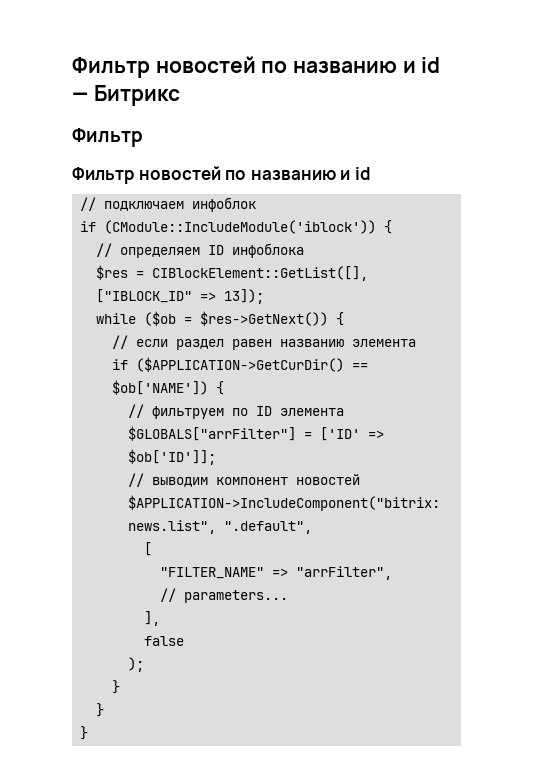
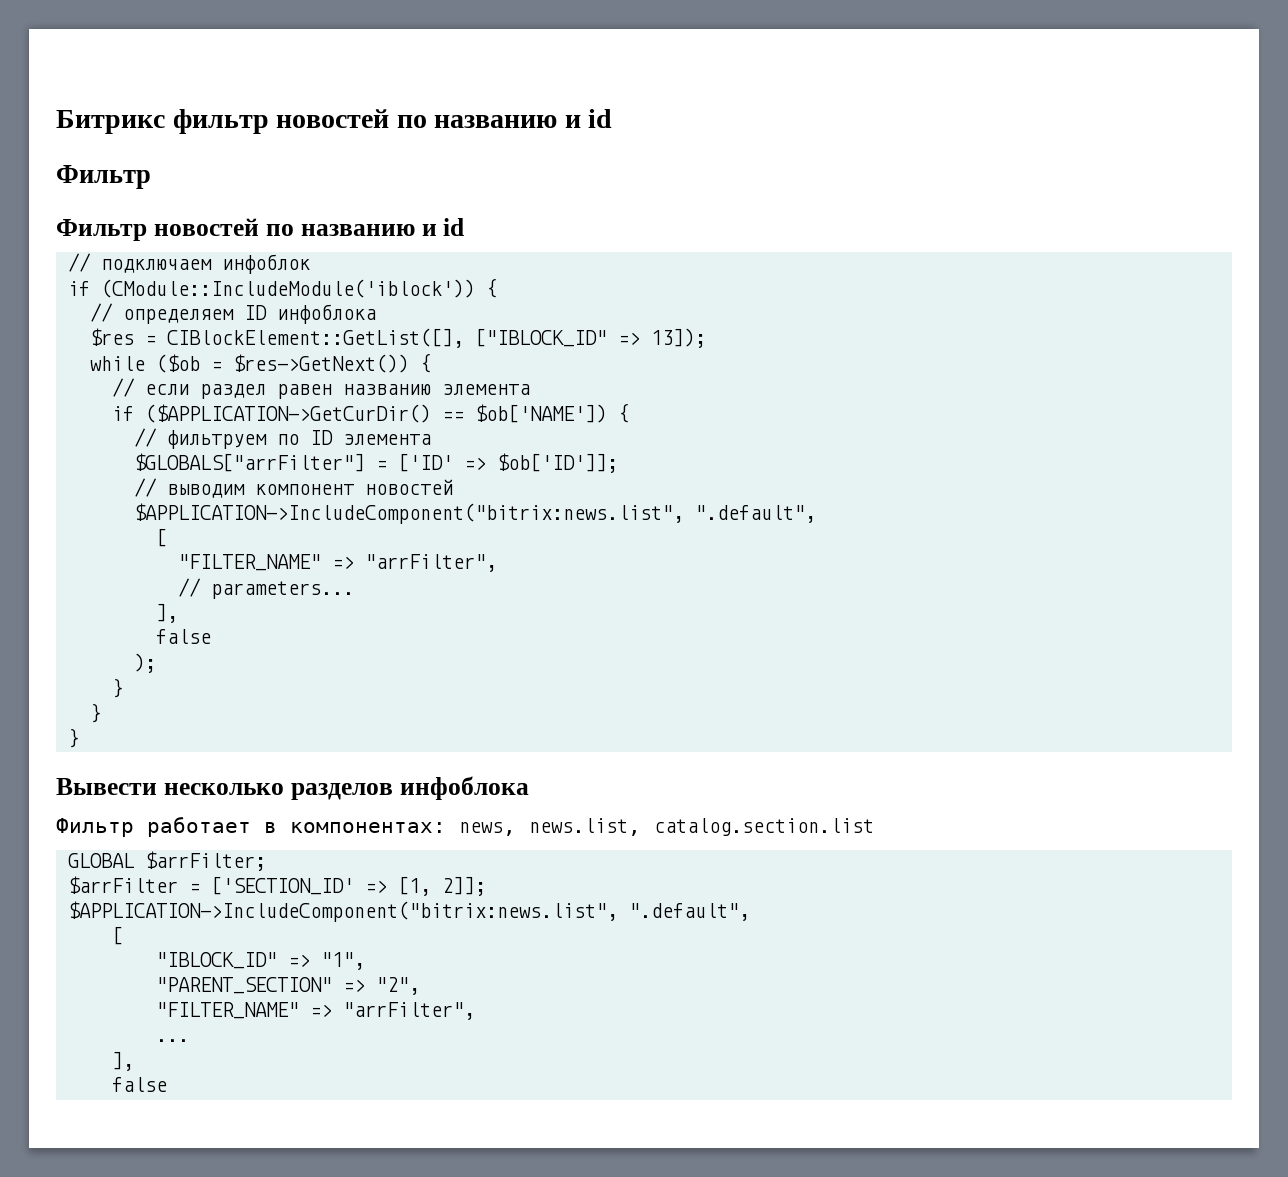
[72,56,441,78] [72,85,180,106] Фильтр новостей по названию и id — Битрикс -> [56,109,613,134] Битрикс фильтр новостей по названию и id
(89, 733) none -> [56,776,529,800] [56,817,874,837] [68,851,267,871] [68,876,487,896] [68,901,751,922] [112,926,124,945] [156,952,366,970] [156,977,421,995] [156,1002,476,1020] [156,1039,190,1042] [112,1051,135,1071] [112,1077,168,1092] // Вывести несколько разделов инфоблока // Фильтр работает в компонентах: news, news.list, catalog.section.list // GLOBAL $arrFilter; // $arrFilter = ['SECTION_ID' => [1, 2]]; // $APPLICATION->IncludeComponent("bitrix:news.list", ".default", // [ // "IBLOCK_ID" => "1", // "PARENT_SECTION" => "2", // "FILTER_NAME" => "arrFilter", // ... // ], // false

